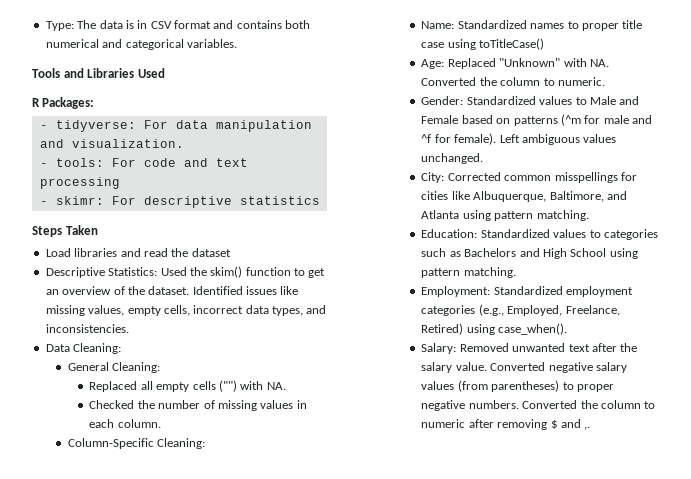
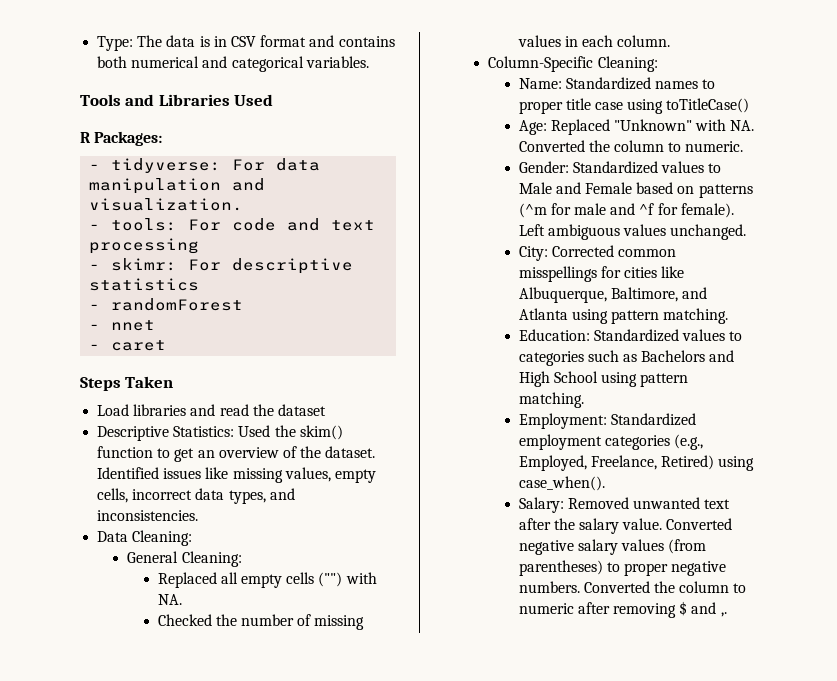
(320, 200) none -> [89,298,244,311] [89,320,156,331] [89,340,167,351] // - randomForest // - nnet // - caret

